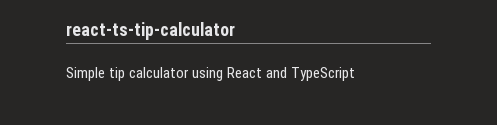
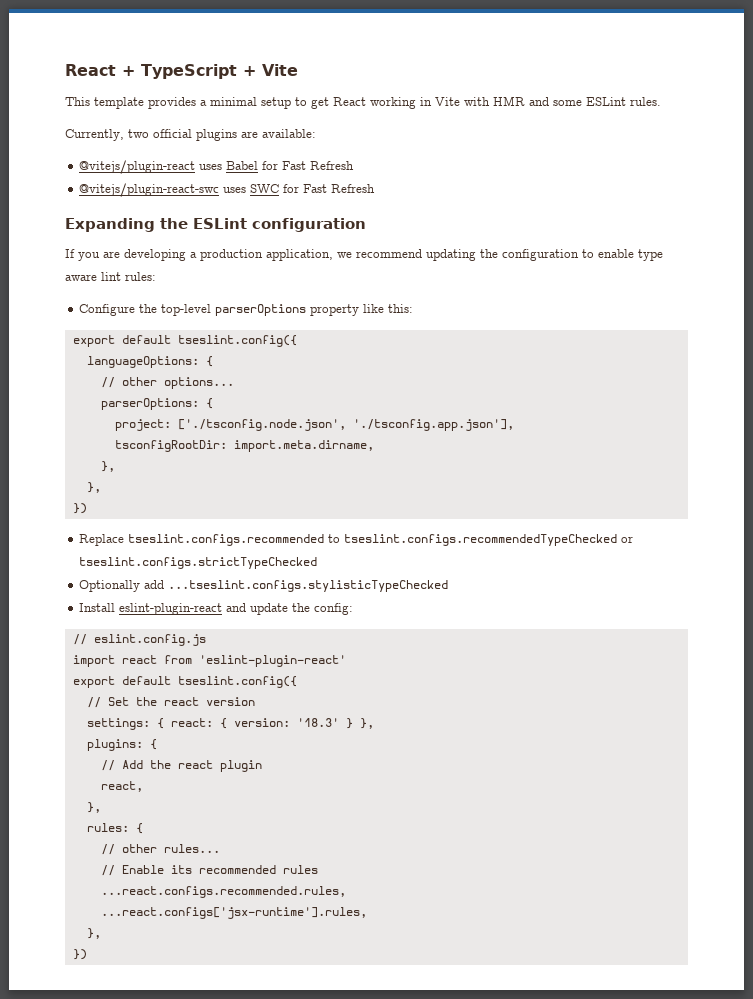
[66,22,235,40] [66,67,356,81] react-ts-tip-calculator // Simple tip calculator using React and TypeScript -> [65,64,298,79] [65,96,661,109] [65,129,316,141] [79,160,355,174] [79,183,376,197] [65,218,366,232] [65,249,663,261] [65,272,156,281] [79,304,414,316] [72,335,297,347] [86,356,213,368] [100,377,234,389] [100,398,213,410] [114,419,514,431] [114,440,374,452] [100,461,115,472] [86,482,101,493] [72,503,87,514] [79,534,634,546] [79,557,318,569] [79,580,449,592] [79,603,354,615] [72,634,206,646] [72,655,346,667] [72,676,297,688] [86,697,255,708] [86,718,374,730] [86,739,157,751] [100,760,262,772] [100,781,143,792] [86,802,101,813] [86,823,143,834] [100,844,220,855] [100,865,318,876] [100,886,346,898] [100,907,367,919] [86,928,101,939] [72,949,87,960] React + TypeScript + Vite // This template provides a minimal setup to get React working in Vite with HMR and some ESLint rules. // Currently, two official plugins are available: // @vitejs/plugin-react uses Babel for Fast Refresh // @vitejs/plugin-react-swc uses SWC for Fast Refresh // Expanding the ESLint configuration // If you are developing a production application, we recommend updating the configuration to enable type aware lint rules: // Configure the top-level parserOptions property like this: // export default tseslint.config({ // languageOptions: { // // other options... // parserOptions: { // project: ['./tsconfig.node.json', './tsconfig.app.json'], // tsconfigRootDir: import.meta.dirname, // }, // }, // }) // Replace tseslint.configs.recommended to tseslint.configs.recommendedTypeChecked or tseslint.configs.strictTypeChecked // Optionally add ...tseslint.configs.stylisticTypeChecked // Install eslint-plugin-react and update the config: // // eslint.config.js // import react from 'eslint-plugin-react' // export default tseslint.config({ // // Set the react version // settings: { react: { version: '18.3' } }, // plugins: { // // Add the react plugin // react, // }, // rules: { // // other rules... // // Enable its recommended rules // ...react.configs.recommended.rules, // ...react.configs['jsx-runtime'].rules, // }, // })

